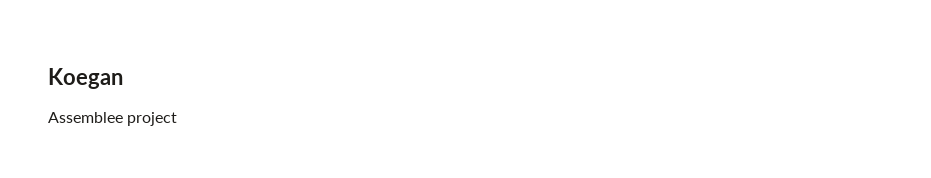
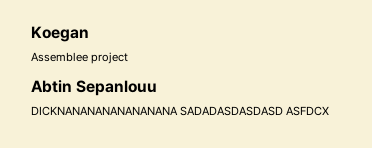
(178, 119) none -> [31,80,158,96] [31,106,330,116] // Abtin Sepanlouu // DICKNANANANANANANANA SADADASDASDASD ASFDCX

